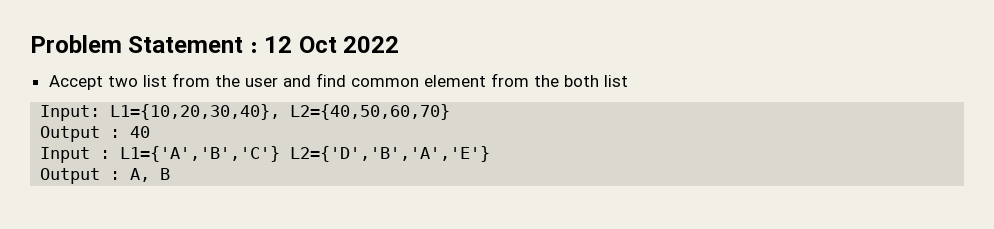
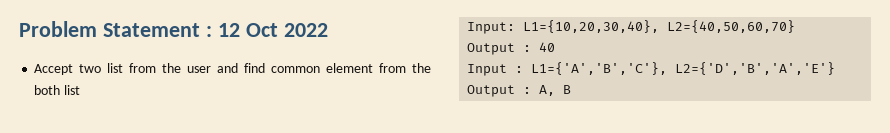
[120,146,281,162] L1={'A','B','C'} -> [531,62,668,75] L1={'A','B','C'},

